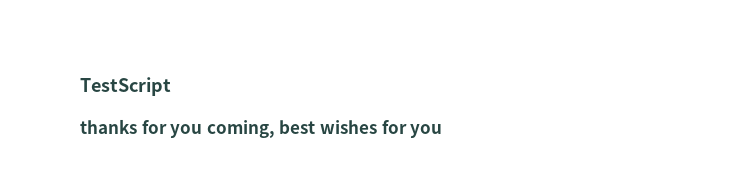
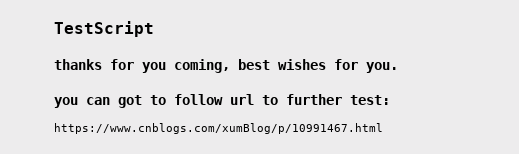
[410,124,443,138] you -> [366,62,398,73] [54,94,390,108] [54,123,383,134] you. // you can got to follow url to further test: // https://www.cnblogs.com/xumBlog/p/10991467.html

